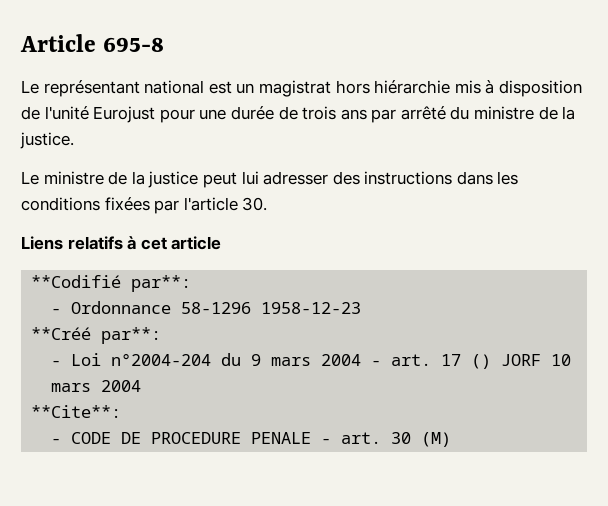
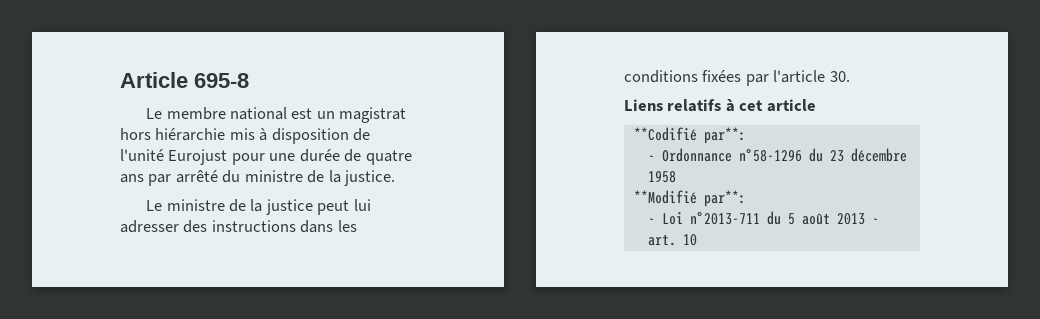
[43,80,140,97] représentant -> [166,107,226,120] membre
[302,106,337,120] trois -> [365,150,412,165] quatre
[181,302,362,314] [31,327,162,344] [51,353,572,369] [51,380,142,392] [31,405,122,418] [51,432,452,447] 58-1296 1958-12-23 // **Créé par**: // - Loi n°2004-204 du 9 mars 2004 - art. 17 () JORF 10 mars 2004 // **Cite**: // - CODE DE PROCEDURE PENALE - art. 30 (M) -> [738,148,907,162] [647,171,676,183] [633,190,746,207] [647,211,879,225] [647,234,697,246] n°58-1296 du 23 décembre 1958 // **Modifié par**: // - Loi n°2013-711 du 5 août 2013 - art. 10

